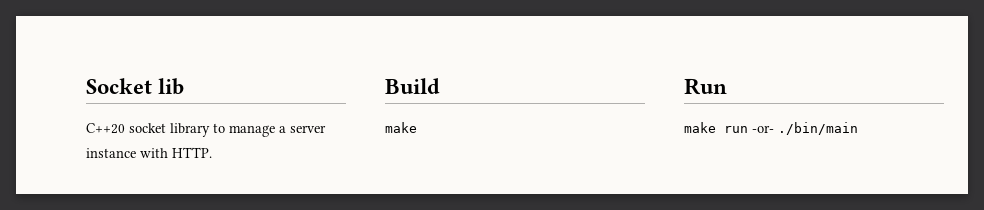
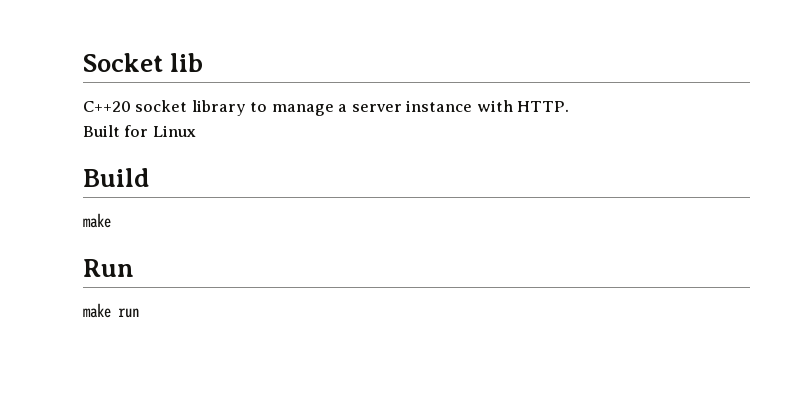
(212, 152) none -> [83,125,196,137] // Built for Linux
[752,122,858,135] -or- ./bin/main -> (139, 313) none

